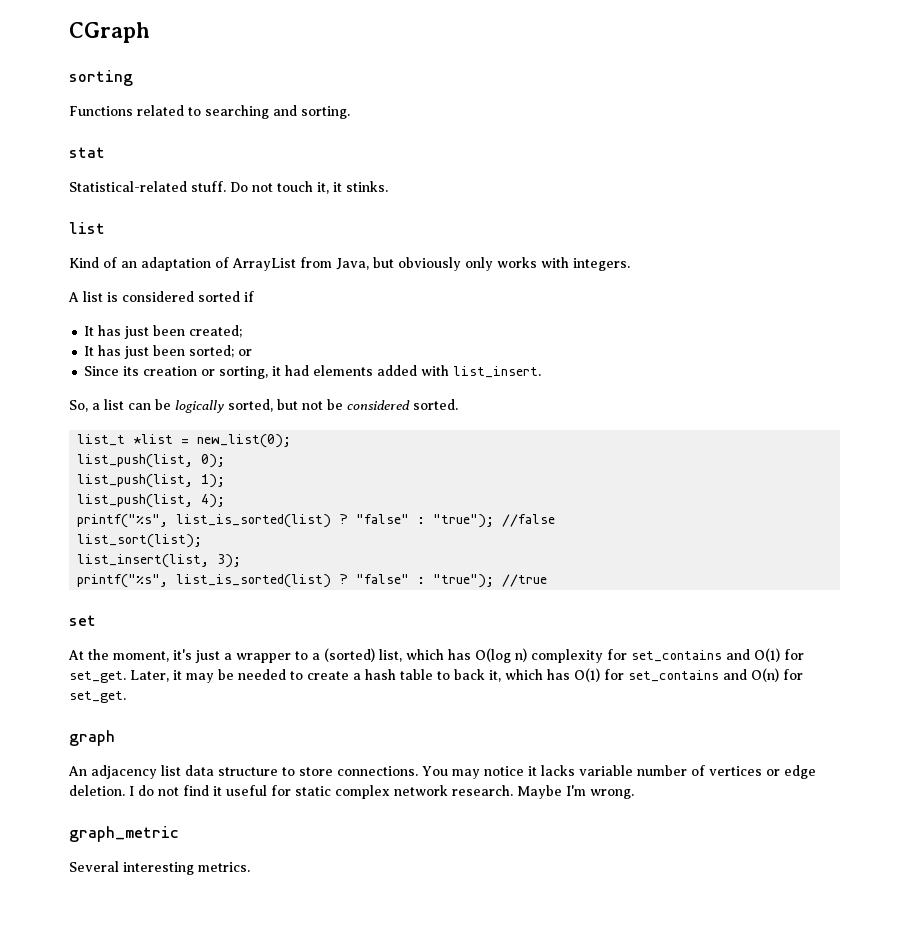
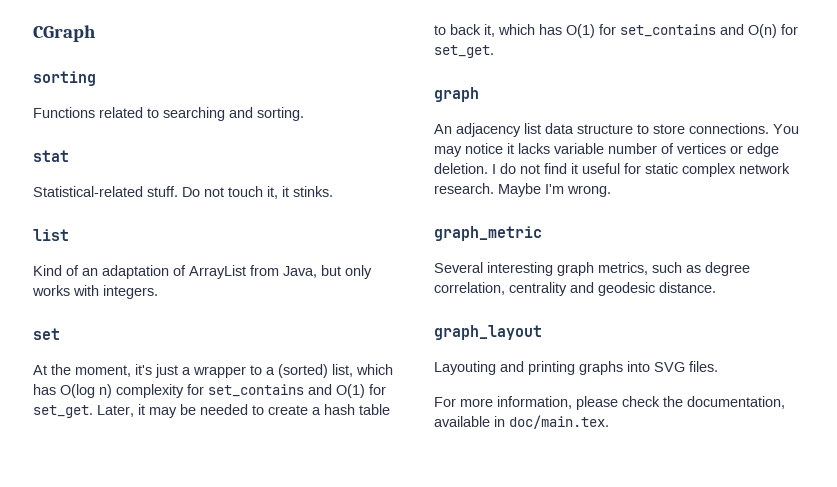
[398,257,461,271] obviously -> (341, 270) none
[68,291,254,302] [84,325,243,339] [84,345,253,359] [84,365,542,379] [69,399,458,413] [77,434,292,448] [77,454,226,468] [77,474,226,488] [77,494,226,508] [77,514,556,528] [77,534,203,548] [77,554,242,568] [77,574,548,588] // A list is considered sorted if // It has just been created; // It has just been sorted; or // Since its creation or sorting, it had elements added with list_insert. // So, a list can be logically sorted, but not be considered sorted. // list_t *list = new_list(0); // list_push(list, 0); // list_push(list, 1); // list_push(list, 4); // printf("%s", list_is_sorted(list) ? "false" : "true"); //false // list_sort(list); // list_insert(list, 3); // printf("%s", list_is_sorted(list) ? "false" : "true"); //true -> (158, 292) none
[198,862,250,872] metrics. -> [557,262,750,276] [434,282,716,296] [434,325,542,340] [434,361,718,375] [434,396,785,410] [434,415,609,429] graph metrics, such as degree correlation, centrality and geodesic distance. // graph_layout // Layouting and printing graphs into SVG files. // For more information, please check the documentation, available in doc/main.tex.

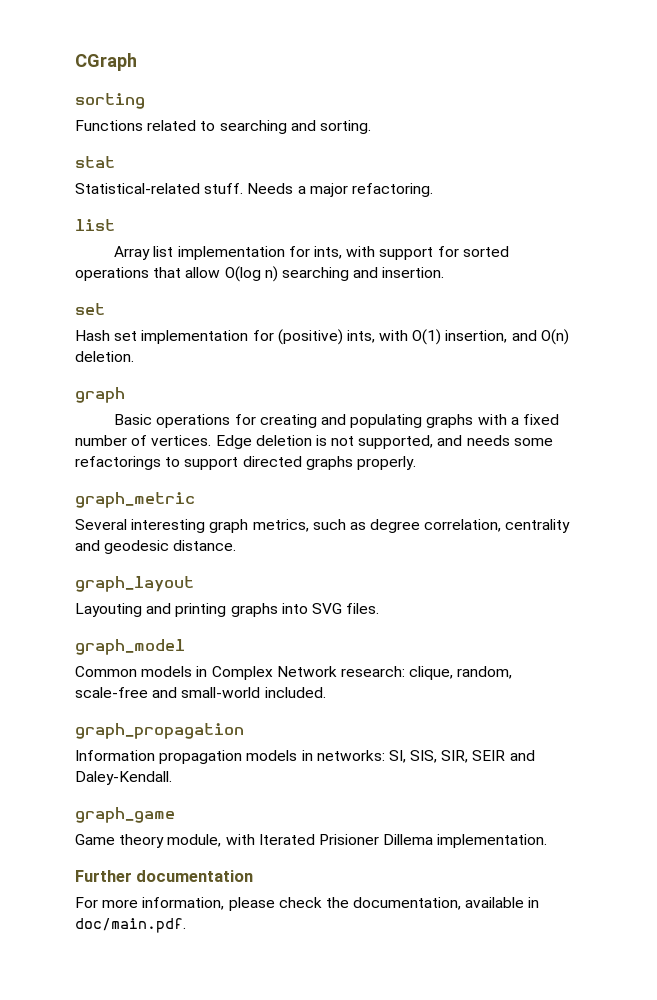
[182,186,333,199] [33,229,69,241] [33,265,372,279] [32,285,158,299] [33,328,60,340] [33,364,393,378] [33,384,386,398] [33,404,390,418] [434,24,798,38] [434,45,494,58] [434,87,479,102] [434,123,799,137] [434,143,779,157] [434,163,790,177] [434,183,611,197] Do not touch it, it stinks. // list // Kind of an adaptation of ArrayList from Java, but only works with integers. // set // At the moment, it's just a wrapper to a (sorted) list, which has O(log n) complexity for set_contains and O(1) for set_get. Later, it may be needed to create a hash table to back it, which has O(1) for set_contains and O(n) for set_get. // graph // An adjacency list data structure to store connections. You may notice it lacks variable number of vertices or edge deletion. I do not find it useful for static complex network research. Maybe I'm wrong. -> [247,183,433,197] [75,219,115,231] [114,246,509,260] [75,266,445,282] [75,303,105,315] [75,329,569,345] [75,351,134,362] [75,387,125,403] [114,414,559,428] [75,435,553,449] [75,456,416,470] Needs a major refactoring. // list // Array list implementation for ints, with support for sorted operations that allow O(log n) searching and insertion. // set // Hash set implementation for (positive) ints, with O(1) insertion, and O(n) deletion. // graph // Basic operations for creating and populating graphs with a fixed number of vertices. Edge deletion is not supported, and needs some refactorings to support directed graphs properly.
(718, 366) none -> [75,639,185,655] [75,666,513,680] [75,687,326,698] [75,723,244,739] [75,750,535,764] [75,771,172,785] [75,807,175,823] [75,834,548,848] [75,870,254,882] // graph_model // Common models in Complex Network research: clique, random, scale-free and small-world included. // graph_propagation // Information propagation models in networks: SI, SIS, SIR, SEIR and Daley-Kendall. // graph_game // Game theory module, with Iterated Prisioner Dillema implementation. // Further documentation
[509,415,609,429] doc/main.tex. -> [75,918,186,933] doc/main.pdf.

